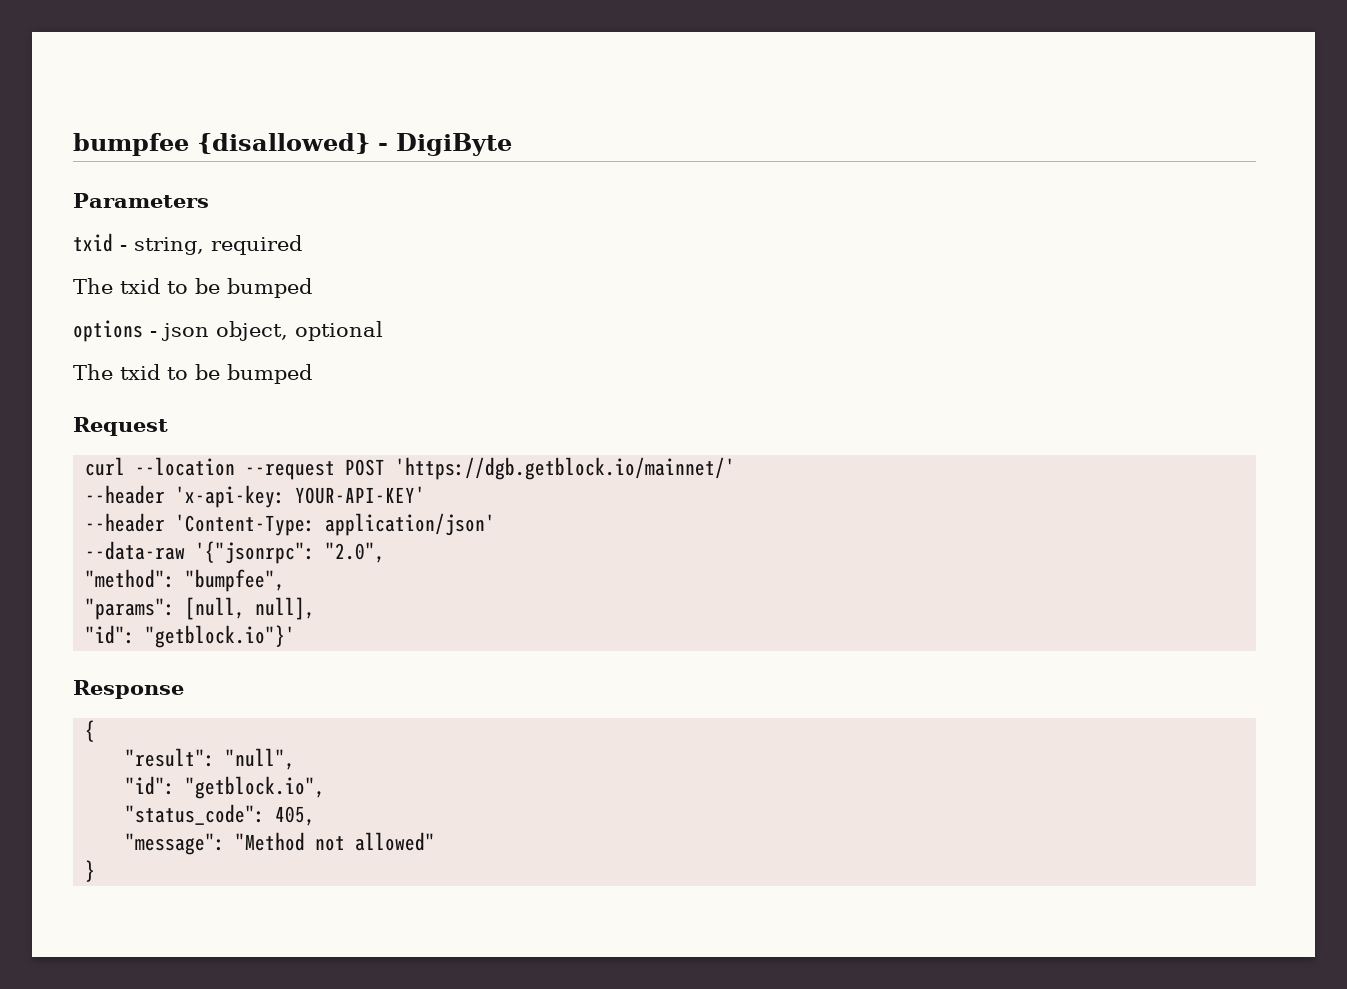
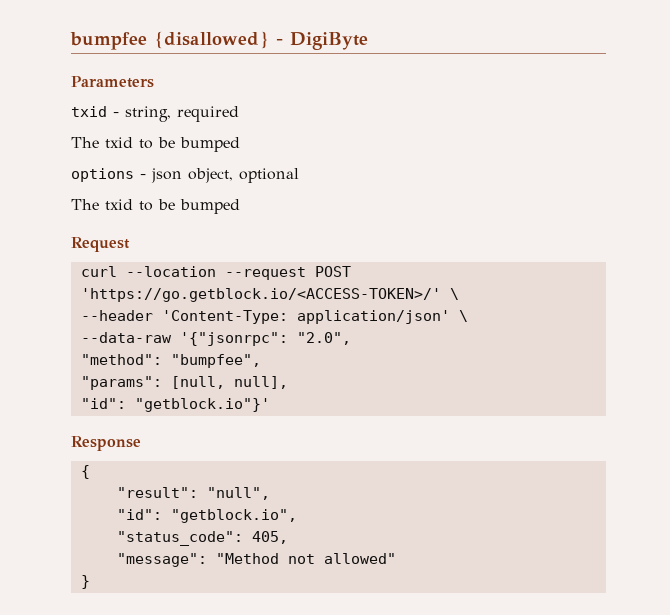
[395,457,736,480] [85,485,426,508] 'https://dgb.getblock.io/mainnet/' // --header 'x-api-key: YOUR-API-KEY' -> [80,288,459,302] 'https://go.getblock.io/<ACCESS-TOKEN>/' \
(496, 524) none -> [458,310,468,322] \

